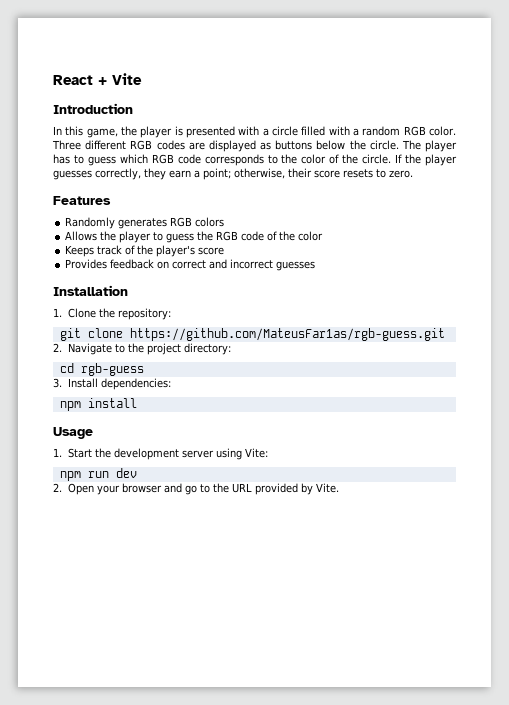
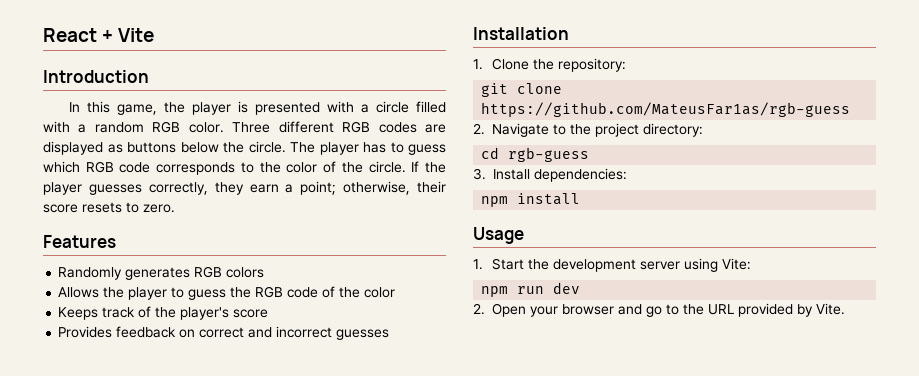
[129,328,445,341] https://github.com/MateusFar1as/rgb-guess.git -> [481,102,851,117] https://github.com/MateusFar1as/rgb-guess

